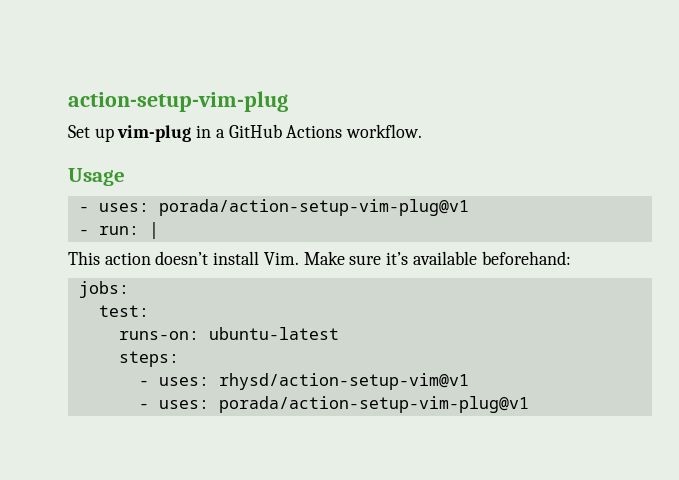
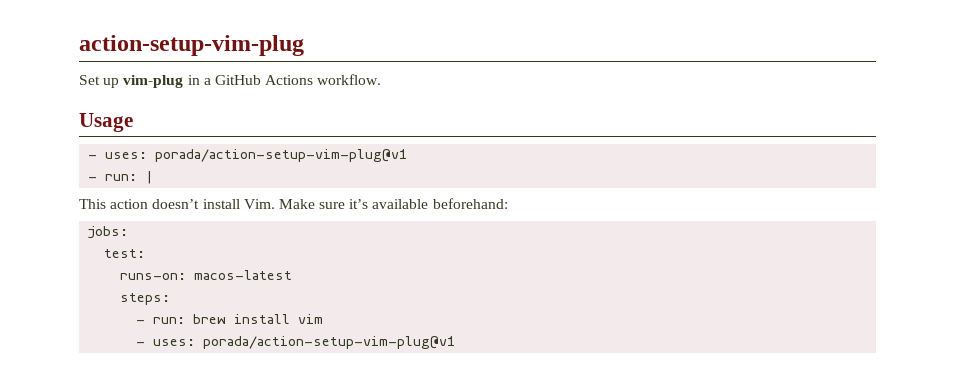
[208,327,339,340] ubuntu-latest -> [194,270,293,280] macos-latest
[158,373,469,390] uses: rhysd/action-setup-vim@v1 -> [153,314,324,324] run: brew install vim

